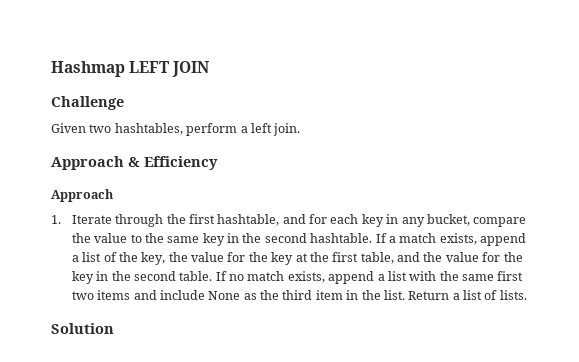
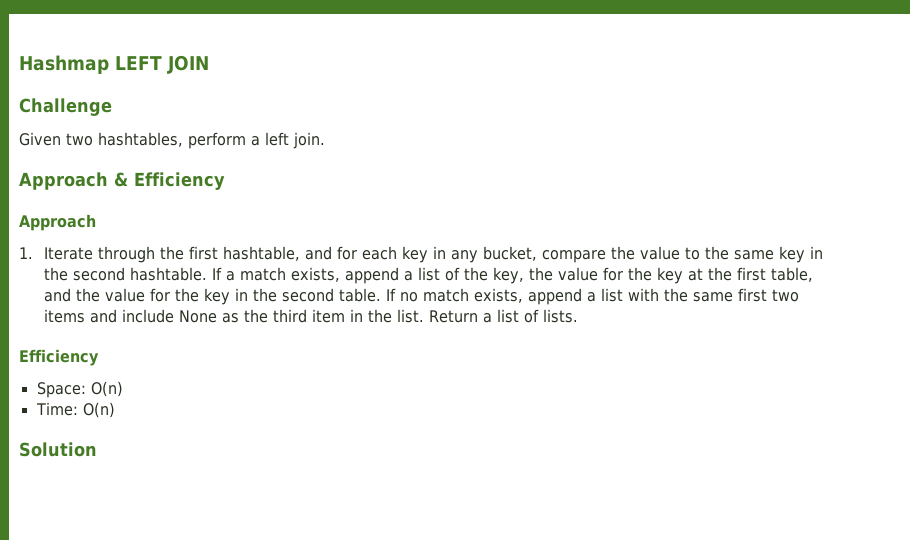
(527, 295) none -> [19,349,99,366] [36,381,123,398] [35,402,115,418] // Efficiency // Space: O(n) // Time: O(n)

